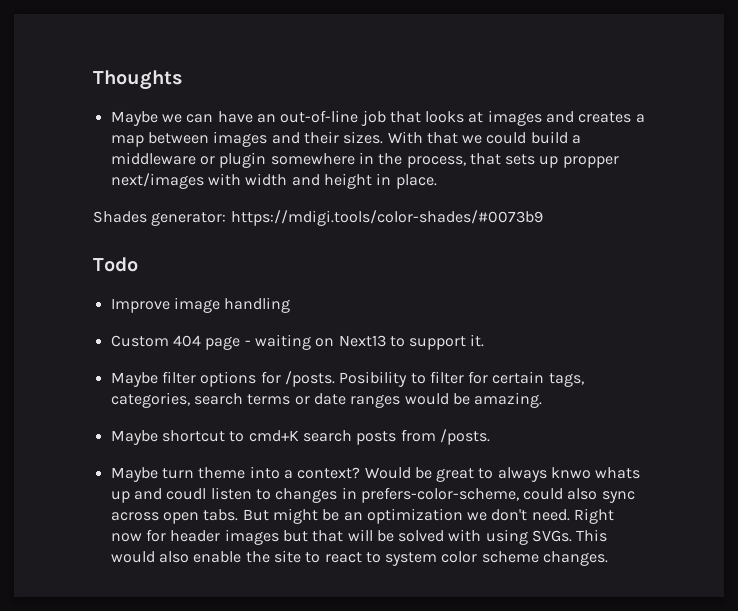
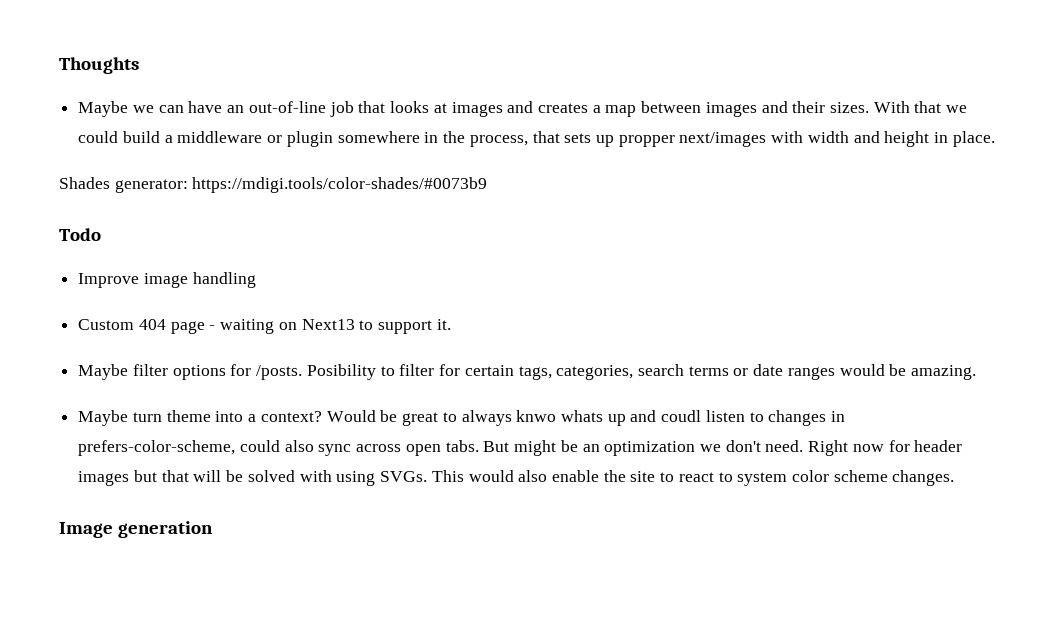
[110,429,490,445] // Maybe shortcut to cmd+K search posts from /posts. -> (977, 372) none
(609, 558) none -> [59,521,213,538] // Image generation

